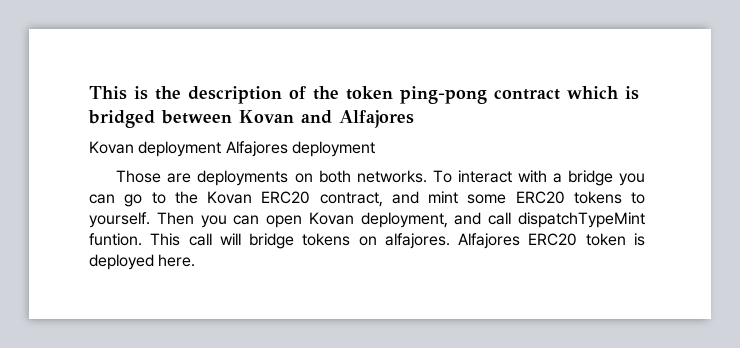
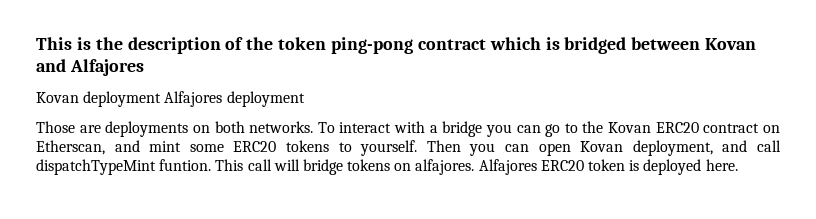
[319,192,383,207] contract, -> [703,123,781,133] [36,140,105,155] contract on Etherscan,

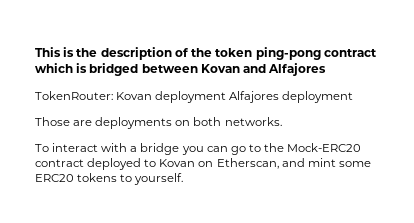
(144, 67) none -> [35,91,113,100] TokenRouter:
(314, 127) none -> (282, 121) //
[608,122,760,133] Kovan ERC20 contract -> [287,143,362,152] [35,158,196,170] Mock-ERC20 contract deployed to Kovan
[426,140,782,156] [36,159,738,175] Then you can open Kovan deployment, and call dispatchTypeMint funtion. This call will bridge tokens on alfajores. Alfajores ERC20 token is deployed here. -> (184, 179) none

